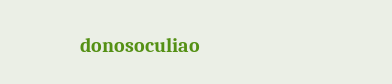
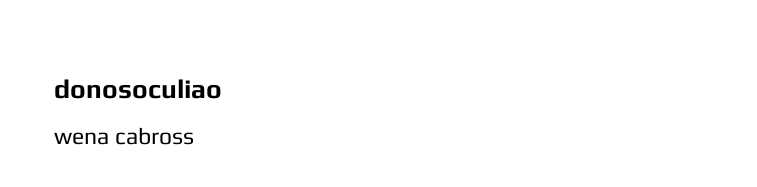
(200, 44) none -> [54,127,195,145] // wena cabross

